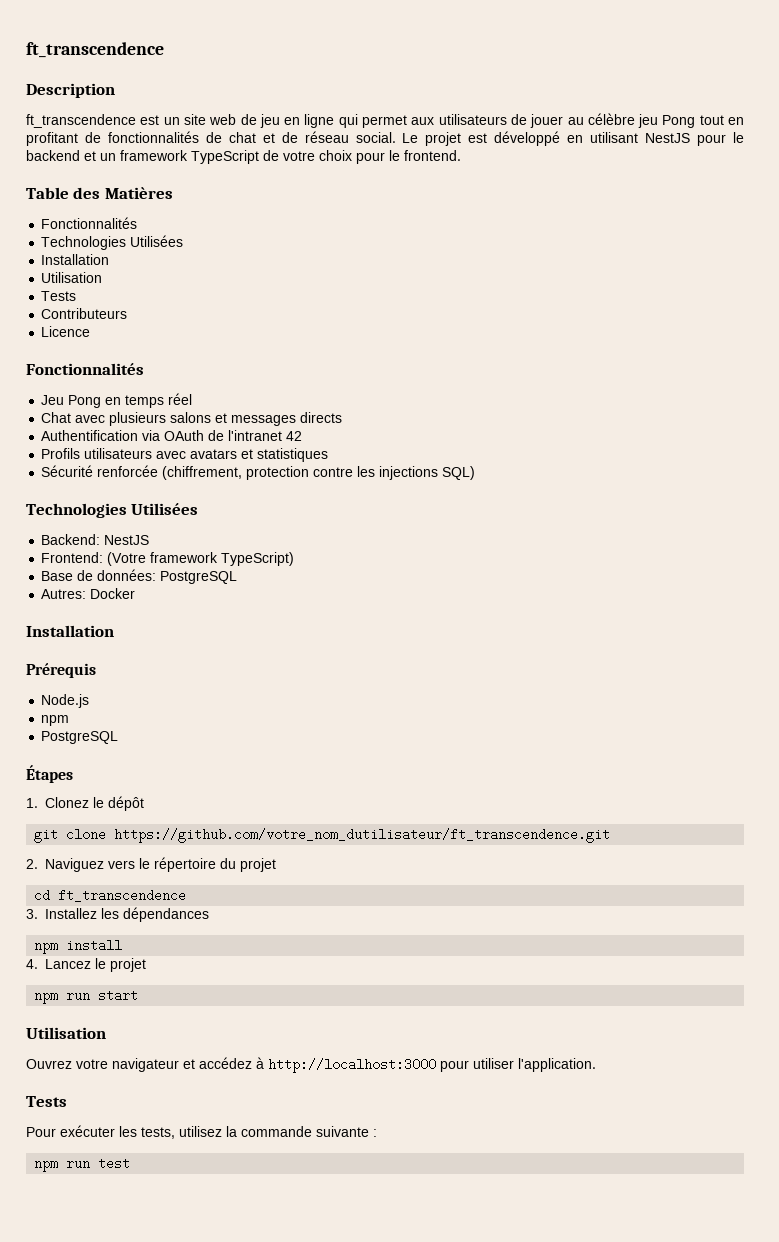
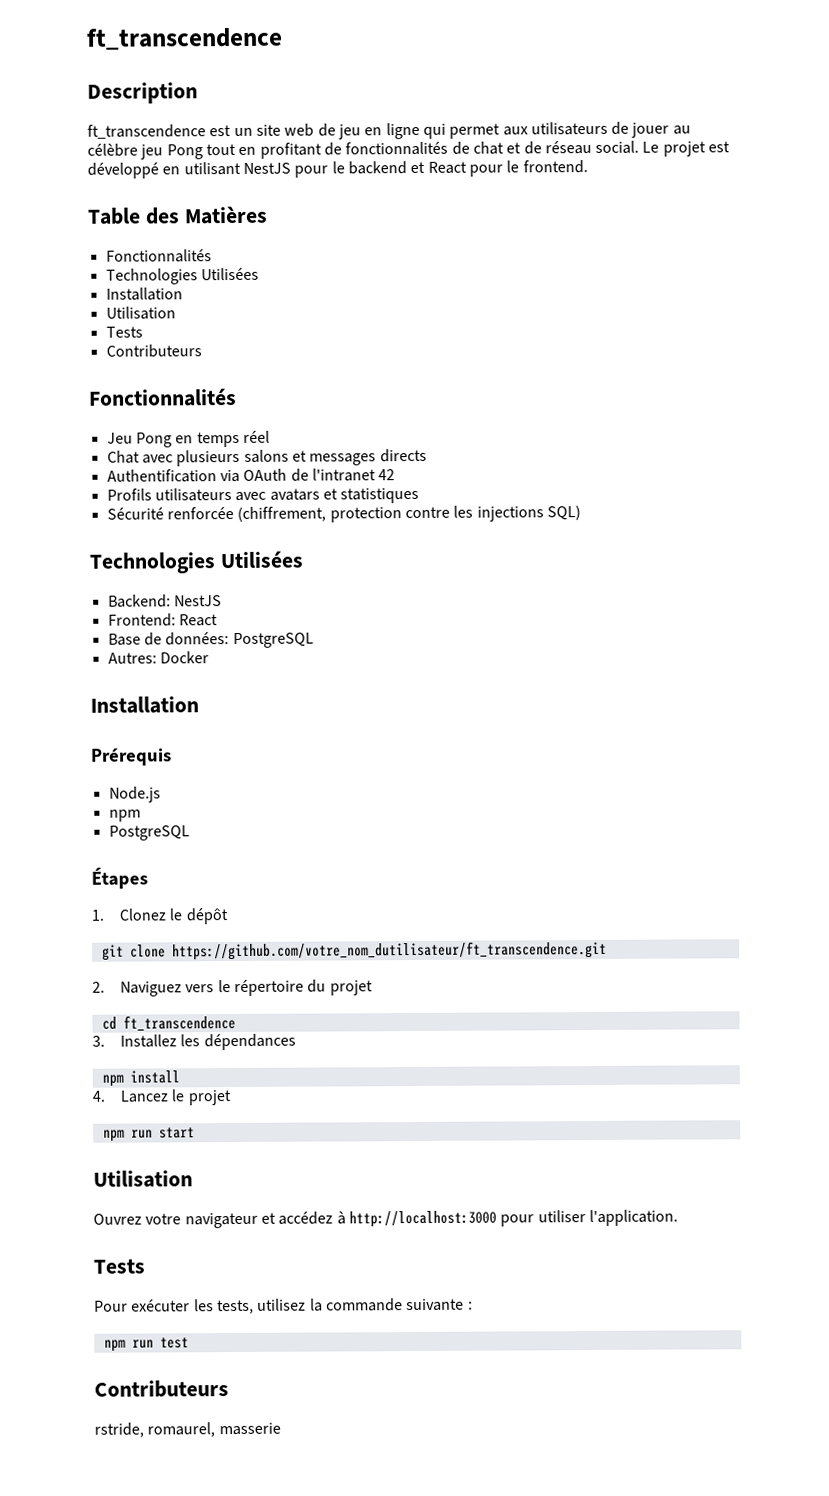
[100,150,352,164] un framework TypeScript de votre choix -> [427,161,467,174] React
[41,326,91,337] // Licence -> (202, 351) none
[107,552,295,566] (Votre framework TypeScript) -> [178,614,218,627] React
(131, 1163) none -> [94,1380,229,1398] [94,1422,281,1438] // Contributeurs // rstride, romaurel, masserie

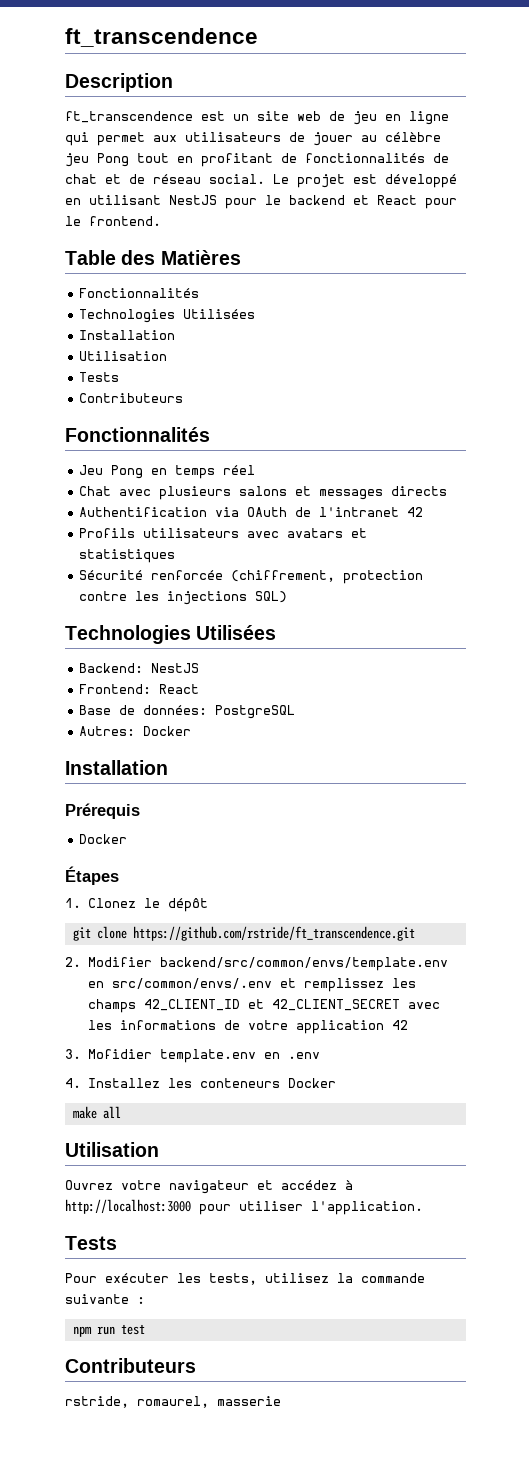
[108,786,161,803] [108,809,141,822] [108,825,190,841] Node.js // npm // PostgreSQL -> [79,834,128,844] Docker
[171,940,607,961] https://github.com/votre_nom_dutilisateur/ft_transcendence.git -> [132,926,415,941] https://github.com/rstride/ft_transcendence.git
[119,979,373,997] [101,1015,236,1032] [92,1033,296,1051] [101,1070,180,1087] [92,1089,231,1106] [102,1127,195,1142] Naviguez vers le répertoire du projet // cd ft_transcendence // 3. Installez les dépendances // npm install // 4. Lancez le projet // npm run start -> [87,957,448,971] [87,978,416,992] [87,999,440,1013] [87,1020,408,1034] [65,1049,320,1063] [65,1078,336,1088] [72,1106,121,1119] Modifier backend/src/common/envs/template.env en src/common/envs/.env et remplissez les champs 42_CLIENT_ID et 42_CLIENT_SECRET avec les informations de votre application 42 // 3. Mofidier template.env en .env // 4. Installez les conteneurs Docker // make all

